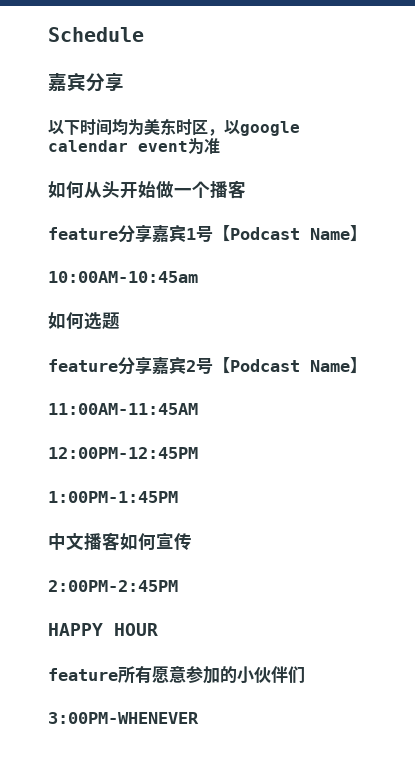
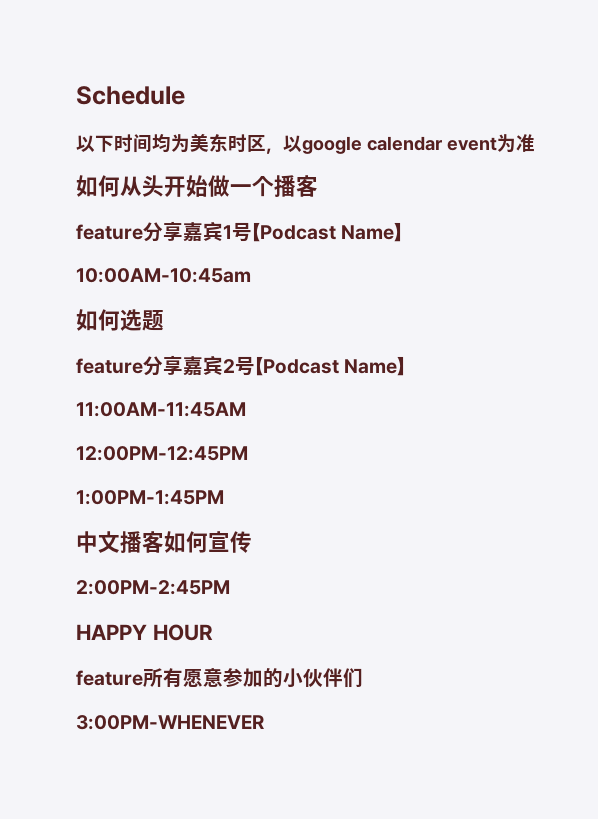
[48,72,124,92] // 嘉宾分享 -> (185, 95) none

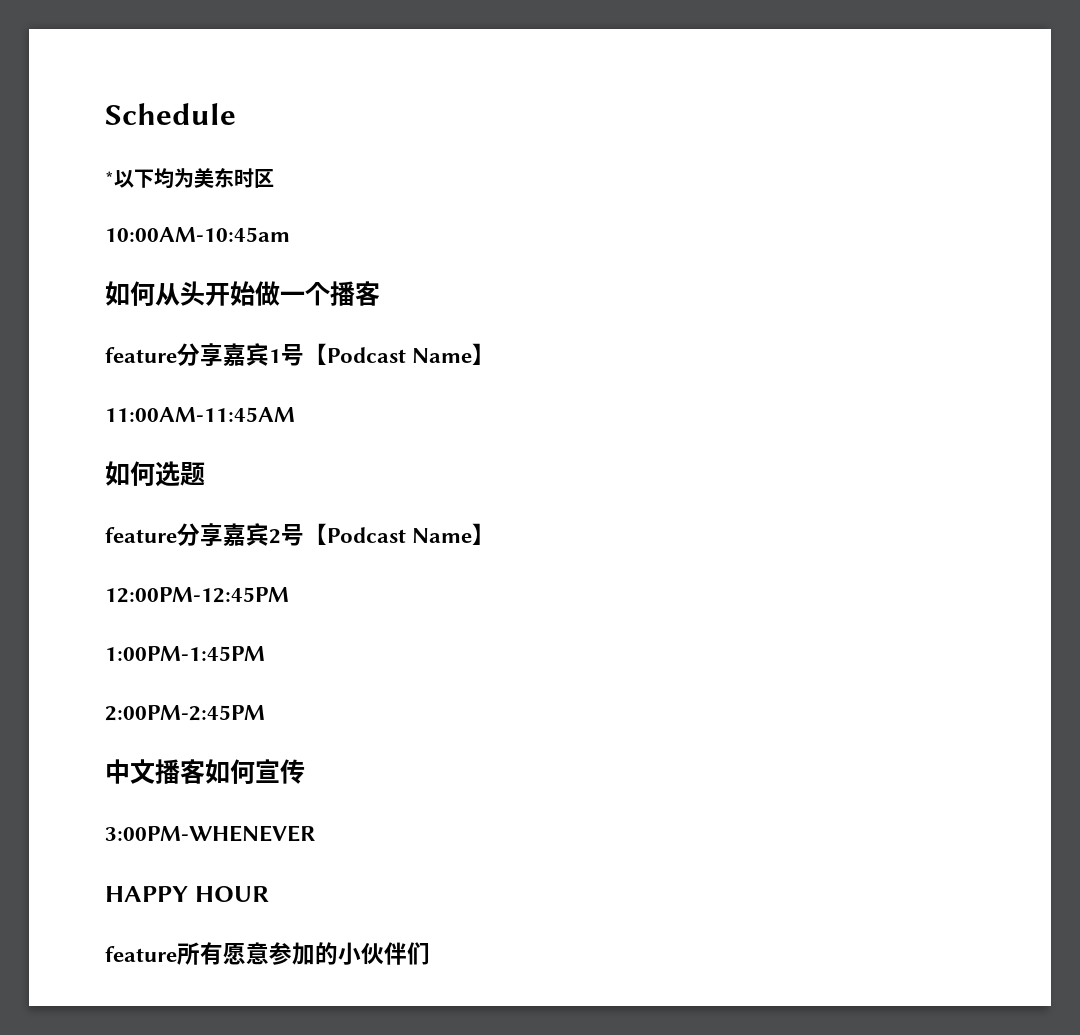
[76,134,152,153] 以下时间 -> [105,169,154,188] *以下
[266,134,535,154] ，以google calendar event为准 -> [105,227,290,242] // 10:00AM-10:45am
[76,268,251,283] 10:00AM-10:45am -> [105,407,295,422] 11:00AM-11:45AM
[76,402,246,417] // 11:00AM-11:45AM -> (496, 534) none
(224, 497) none -> [105,705,265,721] // 2:00PM-2:45PM
[76,580,230,595] 2:00PM-2:45PM -> [105,825,315,842] 3:00PM-WHENEVER
[76,715,264,730] // 3:00PM-WHENEVER -> (430, 953) none

